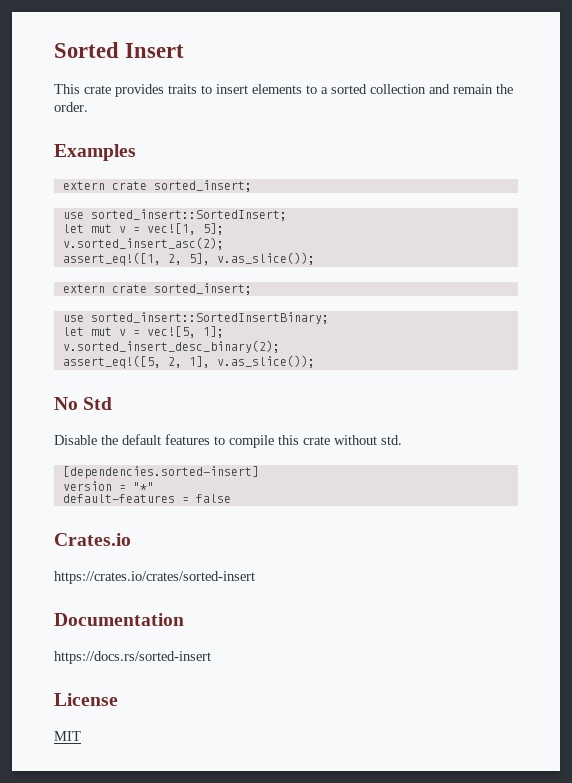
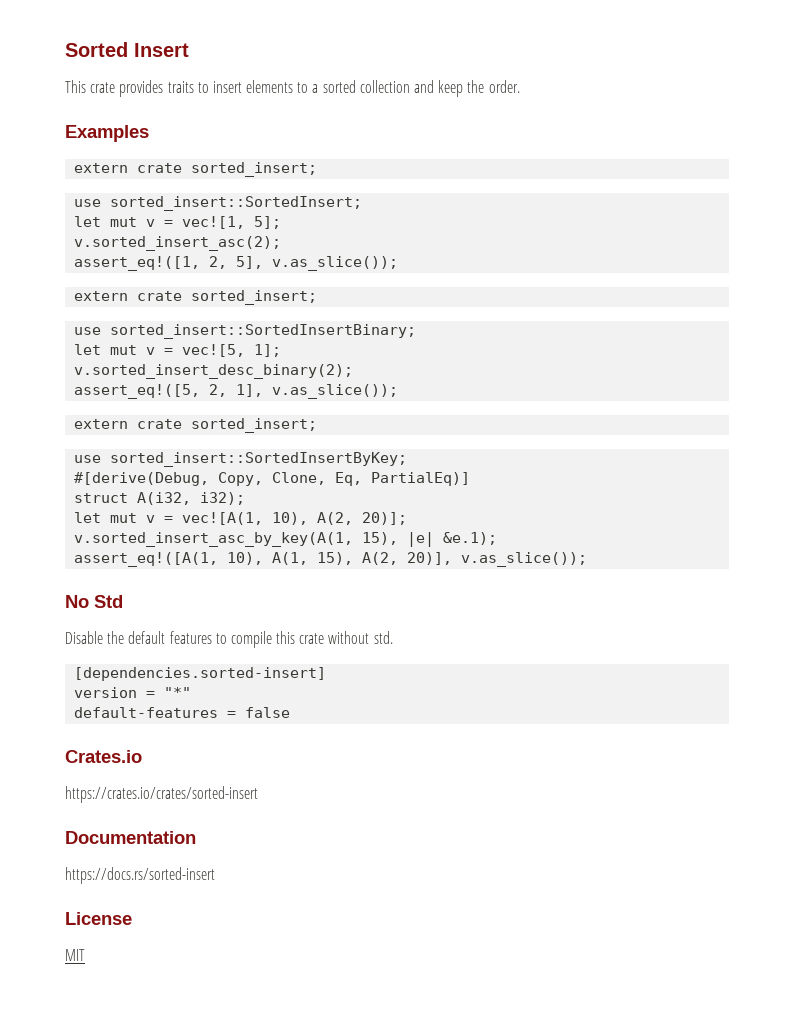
[453,84,493,94] remain -> [438,80,464,97] keep
(315, 361) none -> [74,418,318,433] [74,452,408,467] [74,472,471,486] [74,492,246,505] [74,512,408,525] [74,532,498,547] [74,552,588,567] // extern crate sorted_insert; // use sorted_insert::SortedInsertByKey; // #[derive(Debug, Copy, Clone, Eq, PartialEq)] // struct A(i32, i32); // let mut v = vec![A(1, 10), A(2, 20)]; // v.sorted_insert_asc_by_key(A(1, 15), |e| &e.1); // assert_eq!([A(1, 10), A(1, 15), A(2, 20)], v.as_slice());

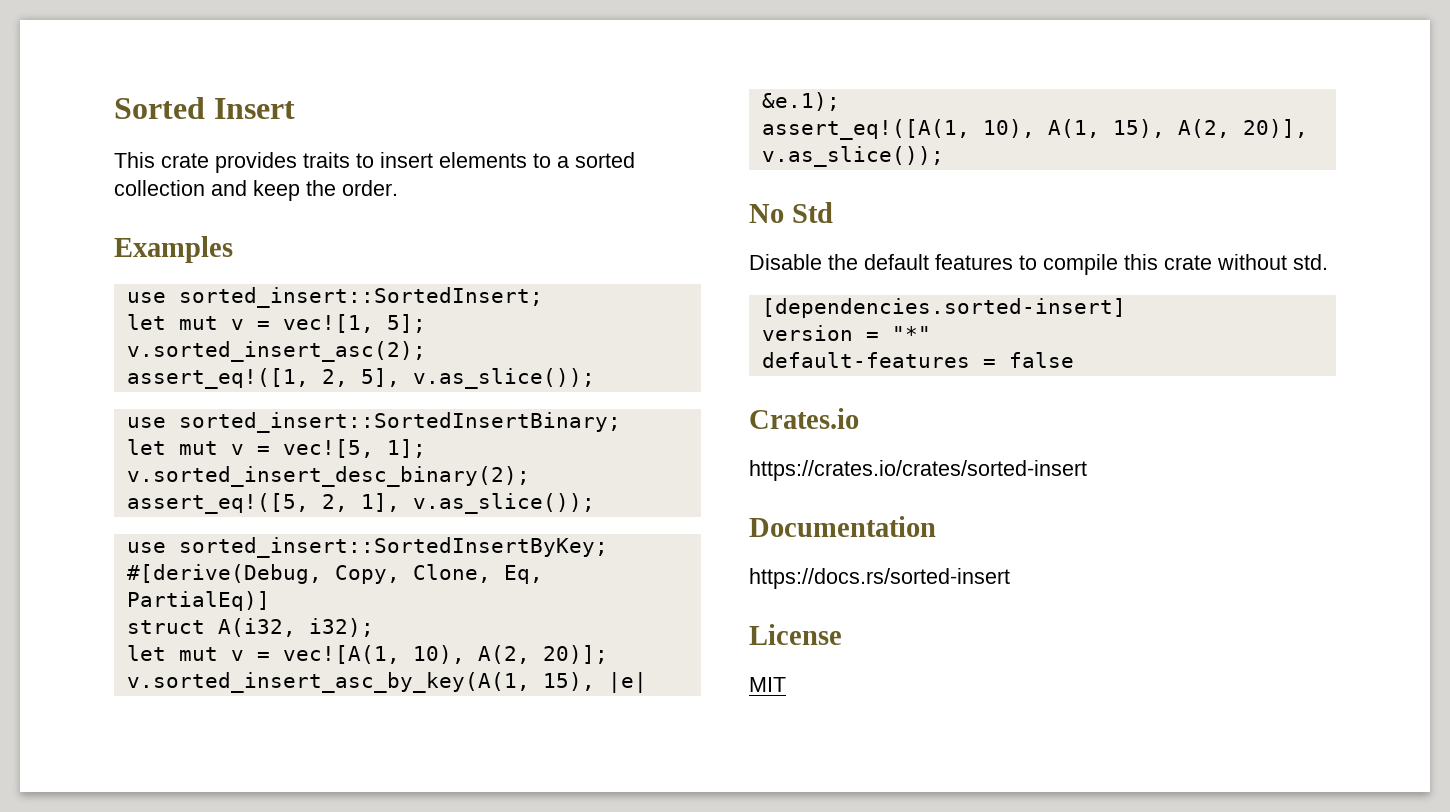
[74,162,318,177] // extern crate sorted_insert; -> (233, 249) none
[74,290,318,305] // extern crate sorted_insert; -> (595, 378) none
[74,418,318,433] // extern crate sorted_insert; -> (595, 503) none

